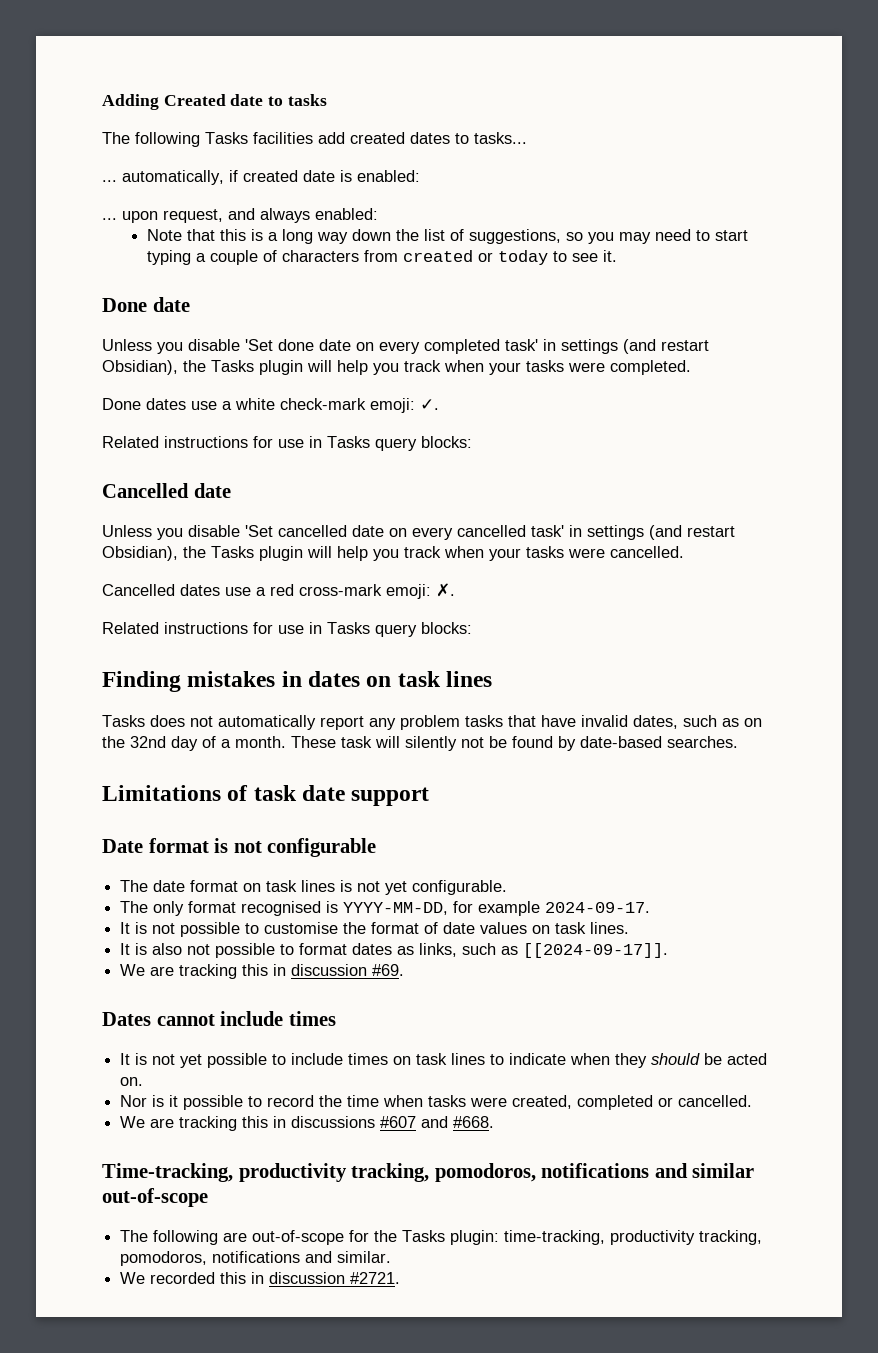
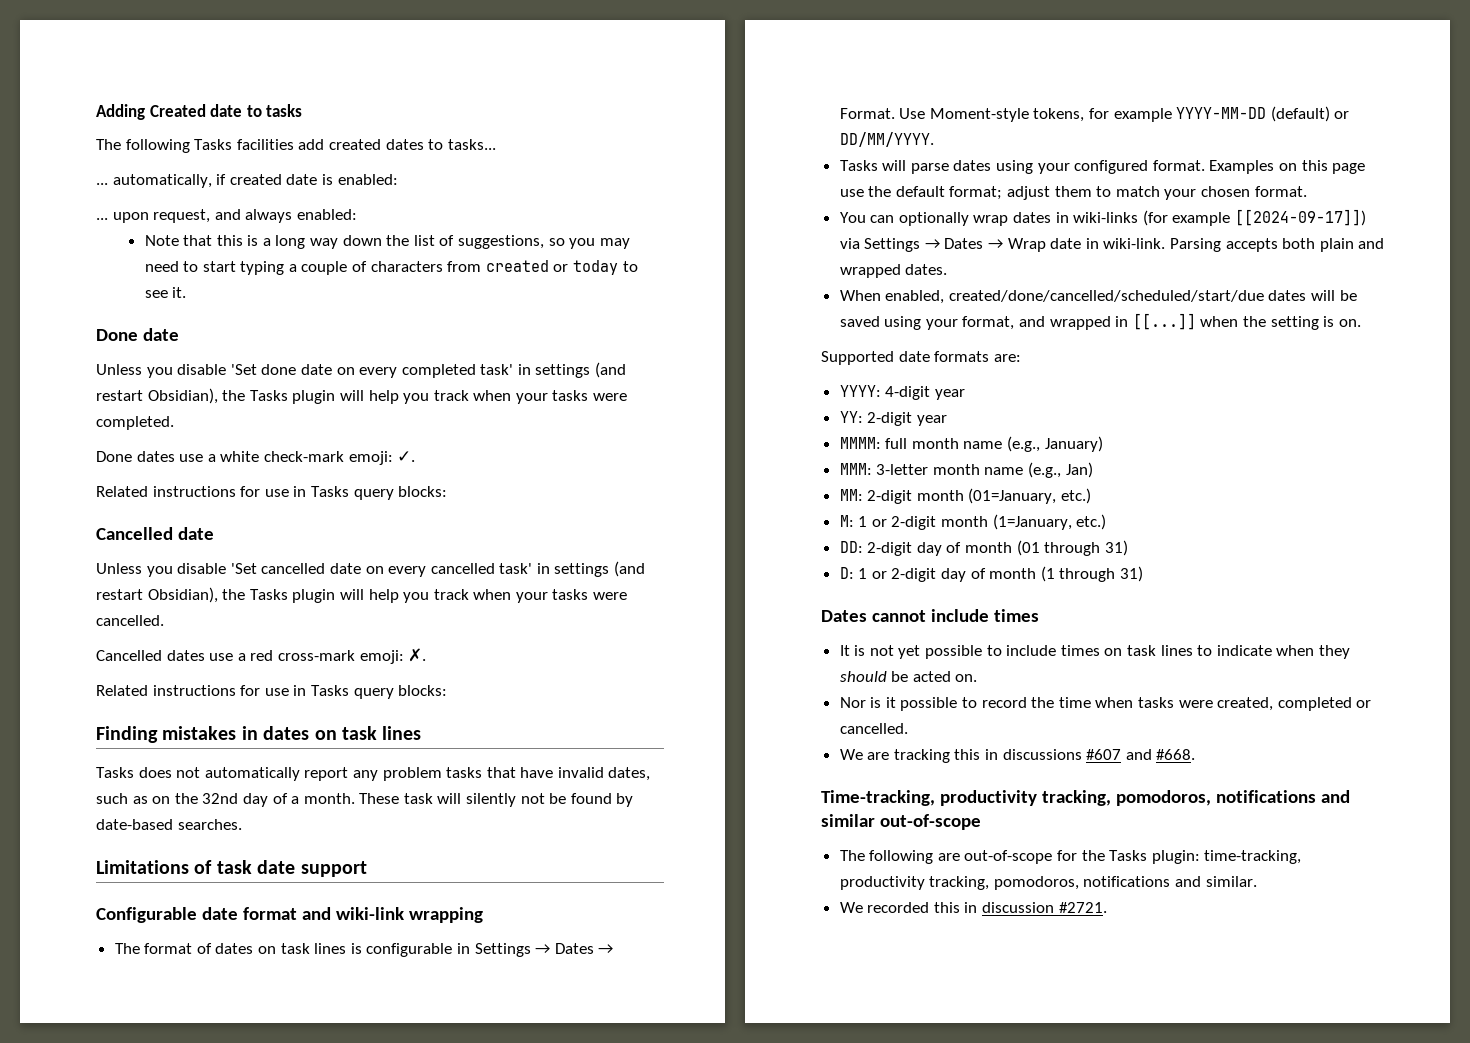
[102,838,377,857] [120,880,508,895] [120,901,651,916] [120,922,630,937] [120,943,669,958] [120,964,405,979] Date format is not configurable // The date format on task lines is not yet configurable. // The only format recognised is YYYY-MM-DD, for example 2024-09-17. // It is not possible to customise the format of date values on task lines. // It is also not possible to format dates as links, such as [[2024-09-17]]. // We are tracking this in discussion #69. -> [96,907,483,923] [114,943,614,957] [839,106,1350,122] [839,132,934,147] [839,160,1366,174] [839,186,1307,200] [839,209,1367,226] [839,238,1385,252] [839,264,948,278] [839,290,1357,304] [839,313,1361,330] [821,351,1021,365] [839,385,965,400] [839,411,947,426] [839,436,1103,452] [839,462,1093,478] [839,488,1092,504] [839,514,1107,530] [839,540,1128,556] [839,566,1144,582] Configurable date format and wiki-link wrapping // The format of dates on task lines is configurable in Settings → Dates → Format. Use Moment-style tokens, for example YYYY-MM-DD (default) or DD/MM/YYYY. // Tasks will parse dates using your configured format. Examples on this page use the default format; adjust them to match your chosen format. // You can optionally wrap dates in wiki-links (for example [[2024-09-17]]) via Settings → Dates → Wrap date in wiki-link. Parsing accepts both plain and wrapped dates. // When enabled, created/done/cancelled/scheduled/start/due dates will be saved using your format, and wrapped in [[...]] when the setting is on. // Supported date formats are: // YYYY: 4-digit year // YY: 2-digit year // MMMM: full month name (e.g., January) // MMM: 3-letter month name (e.g., Jan) // MM: 2-digit month (01=January, etc.) // M: 1 or 2-digit month (1=January, etc.) // DD: 2-digit day of month (01 through 31) // D: 1 or 2-digit day of month (1 through 31)

